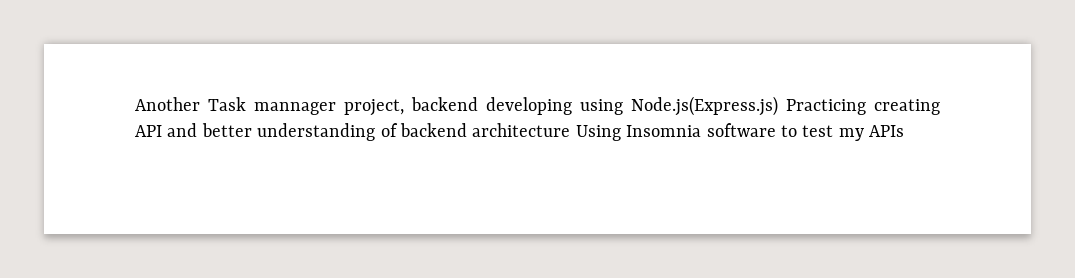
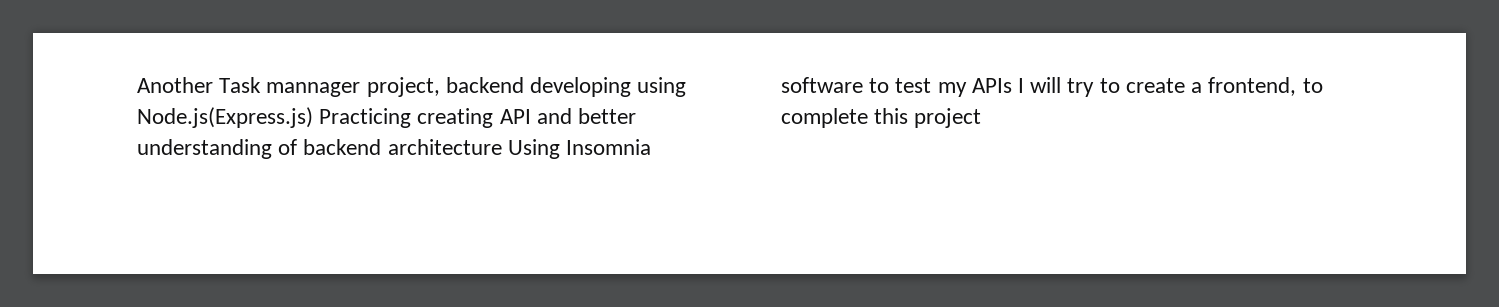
(905, 131) none -> [1018,77,1323,97] [781,108,982,128] I will try to create a frontend, to complete this project

